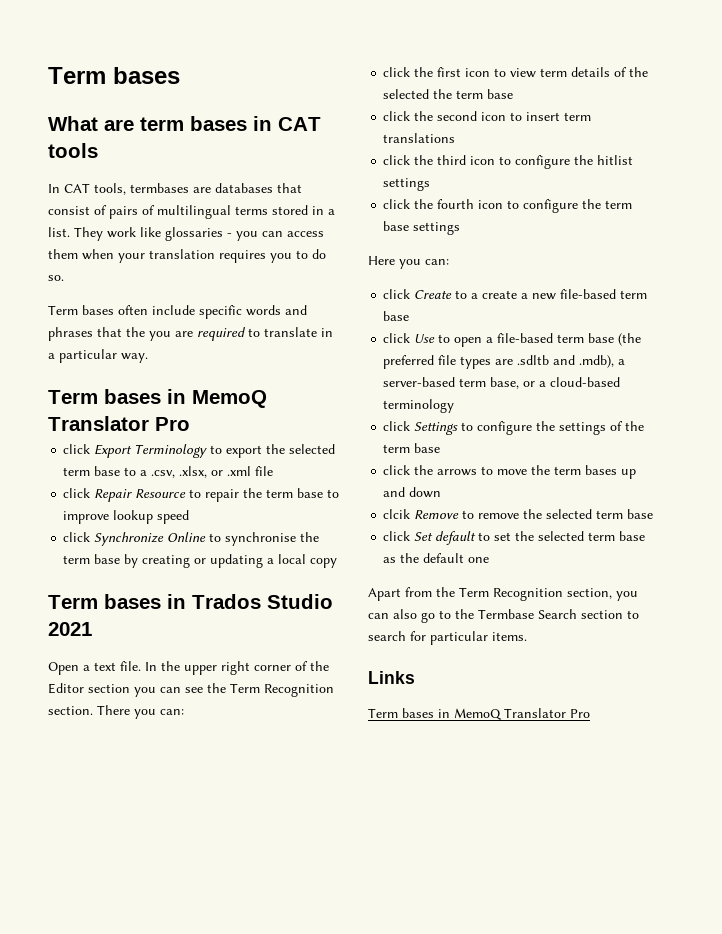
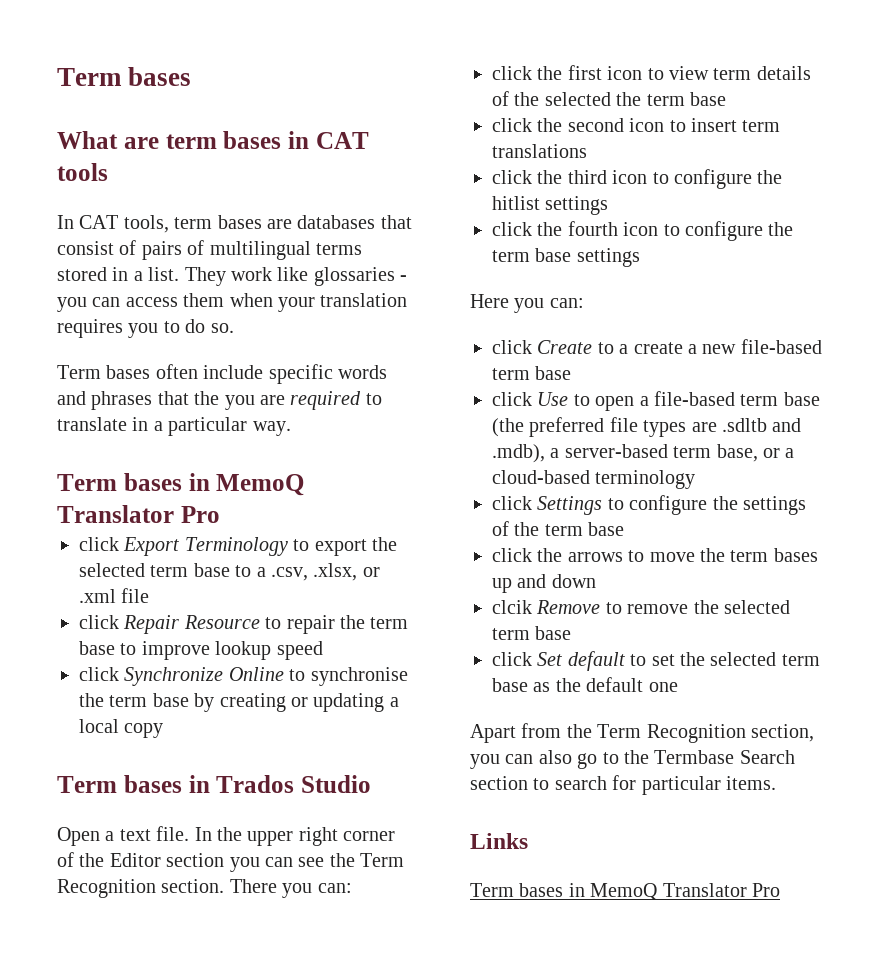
[130,183,189,193] termbases -> [174,215,262,229] term bases
[48,622,92,636] 2021 -> (371, 784) none

